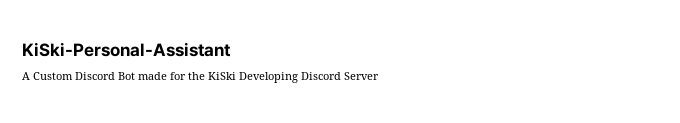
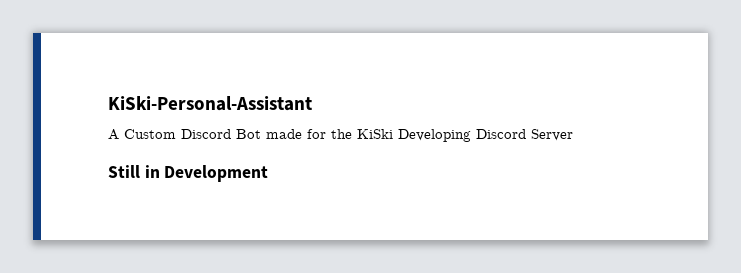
(379, 76) none -> [108,165,269,182] // Still in Development

